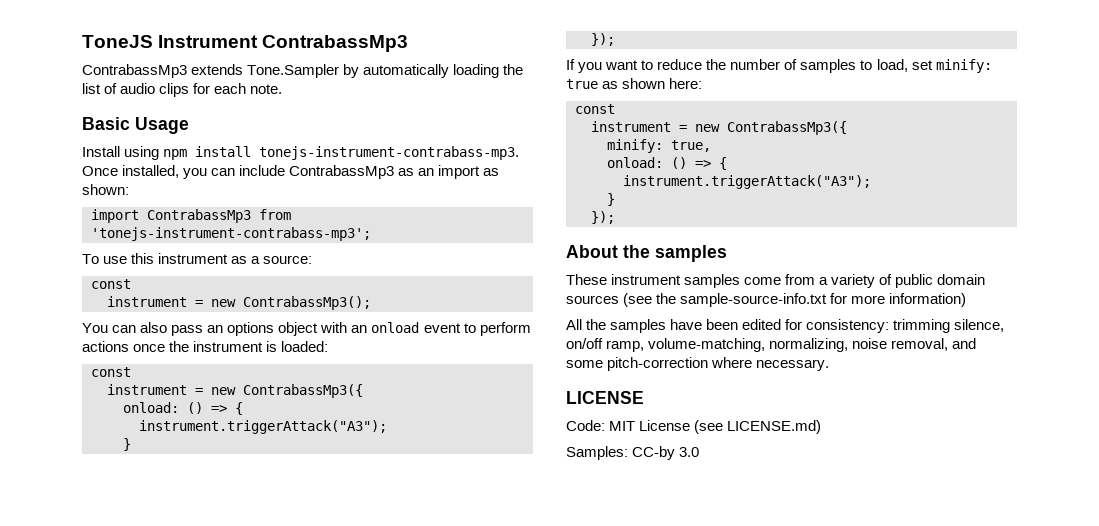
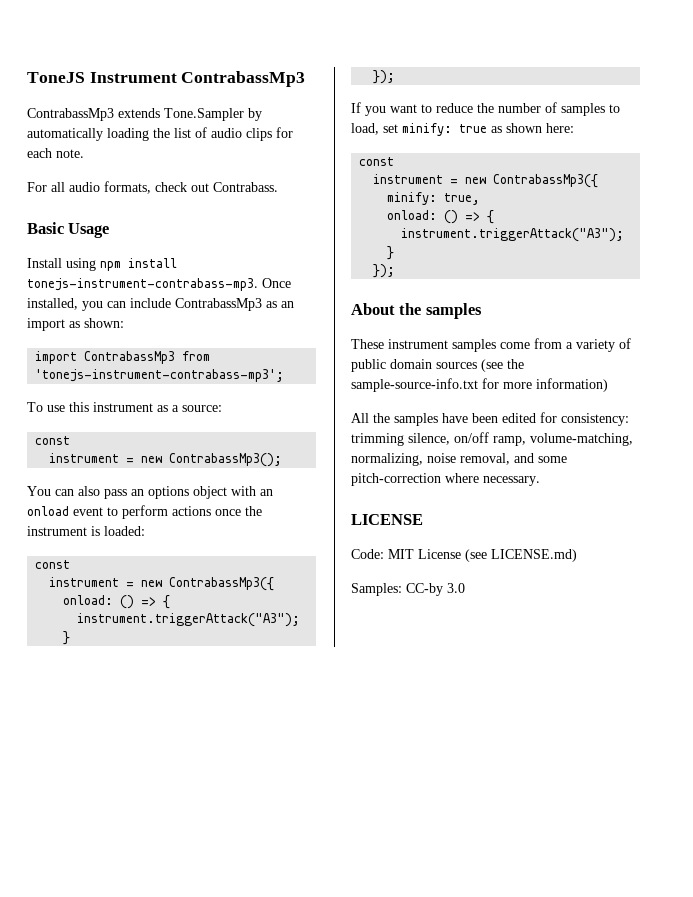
(283, 89) none -> [27,181,278,194] // For all audio formats, check out Contrabass.

